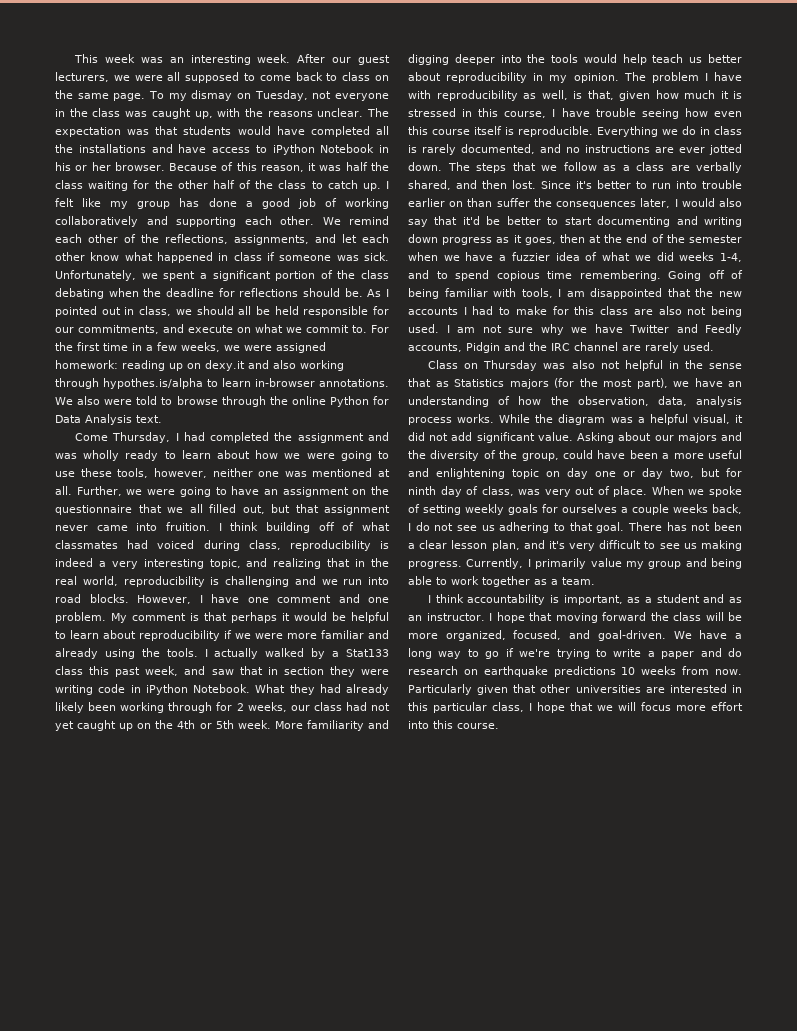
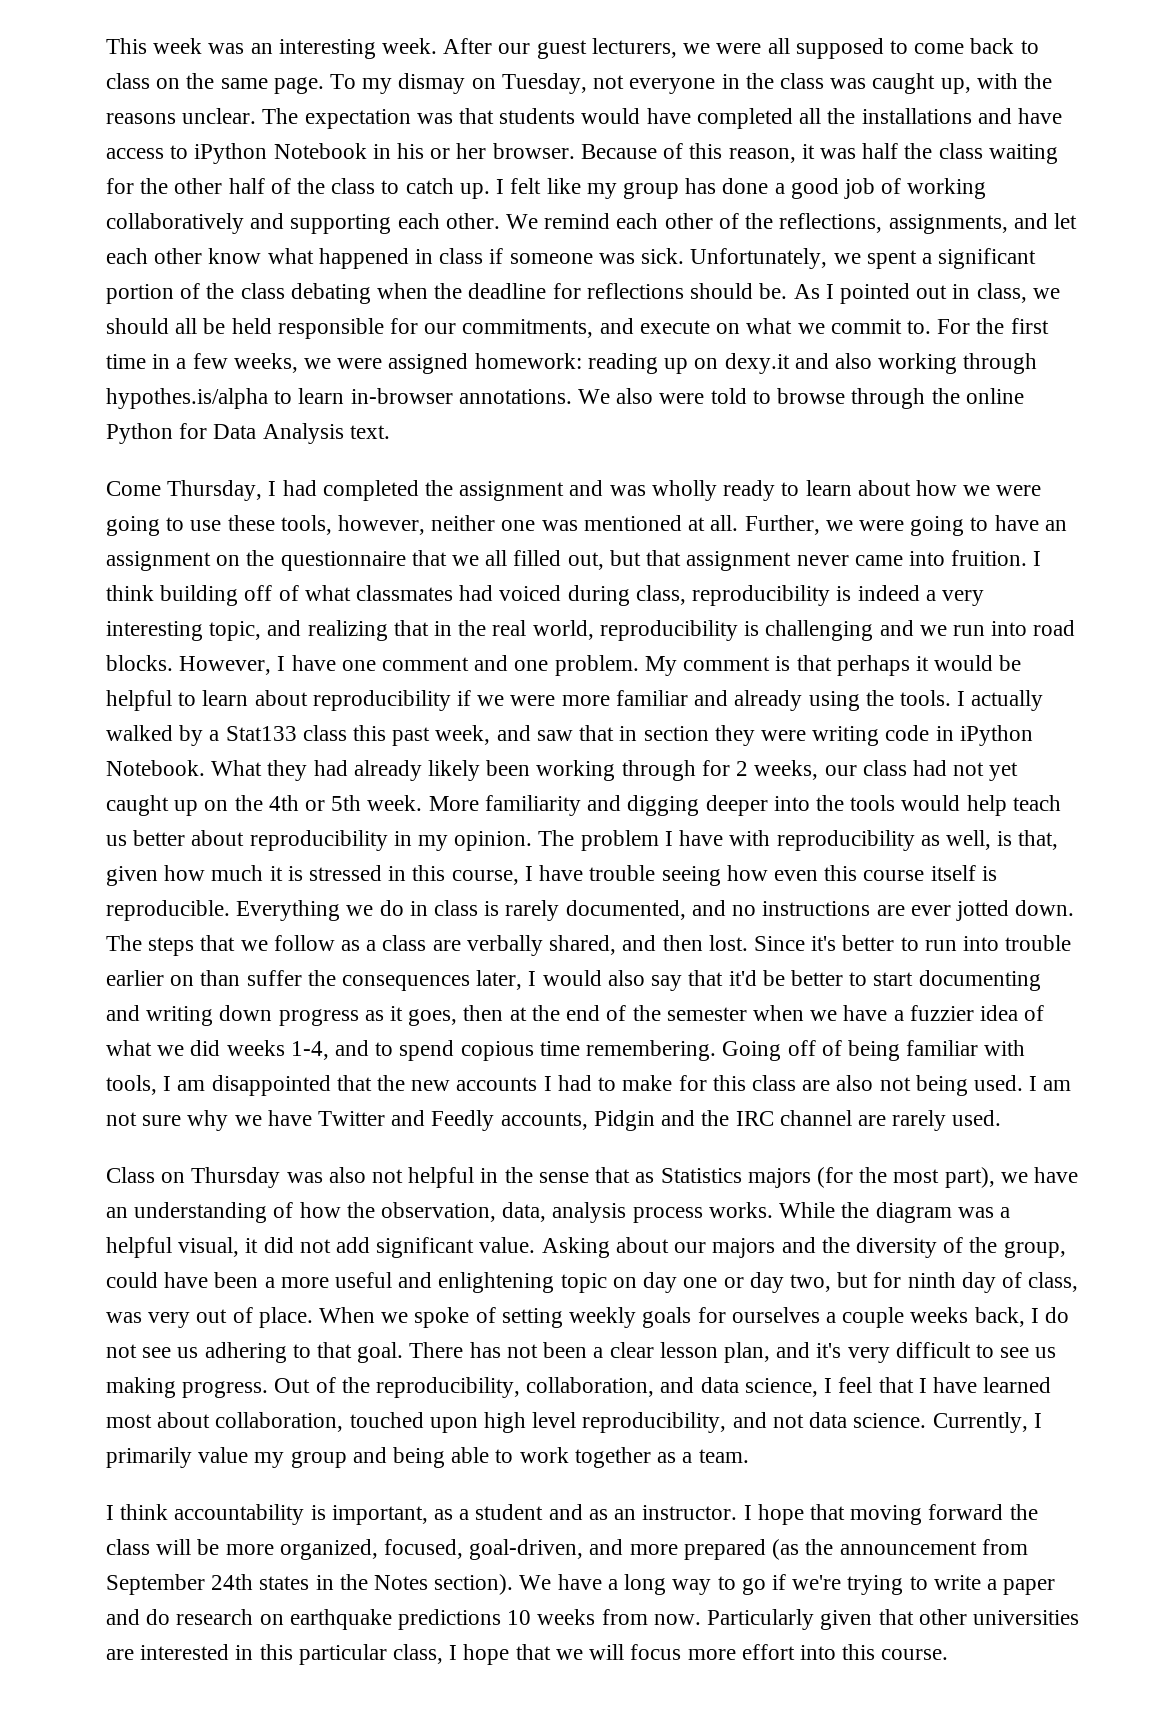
(462, 565) none -> [274,1377,1052,1398] [106,1412,927,1433] Out of the reproducibility, collaboration, and data science, I feel that I have learned most about collaboration, touched upon high level reproducibility, and not data science.
[569,630,666,641] and goal-driven. -> [469,1539,1028,1560] [106,1574,514,1595] goal-driven, and more prepared (as the announcement from September 24th states in the Notes section).

